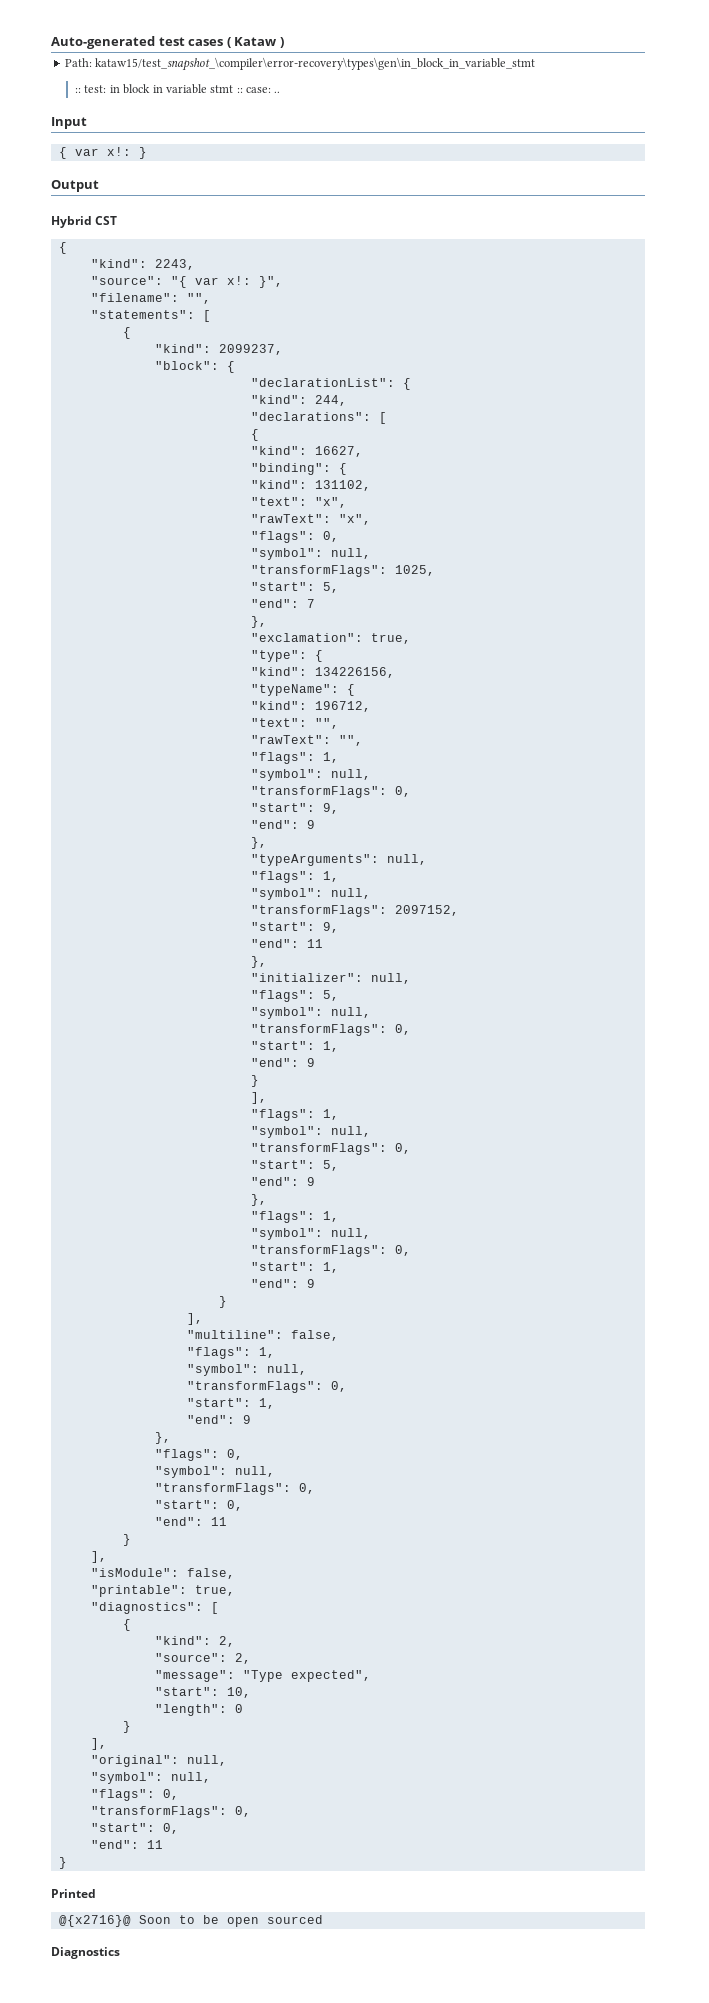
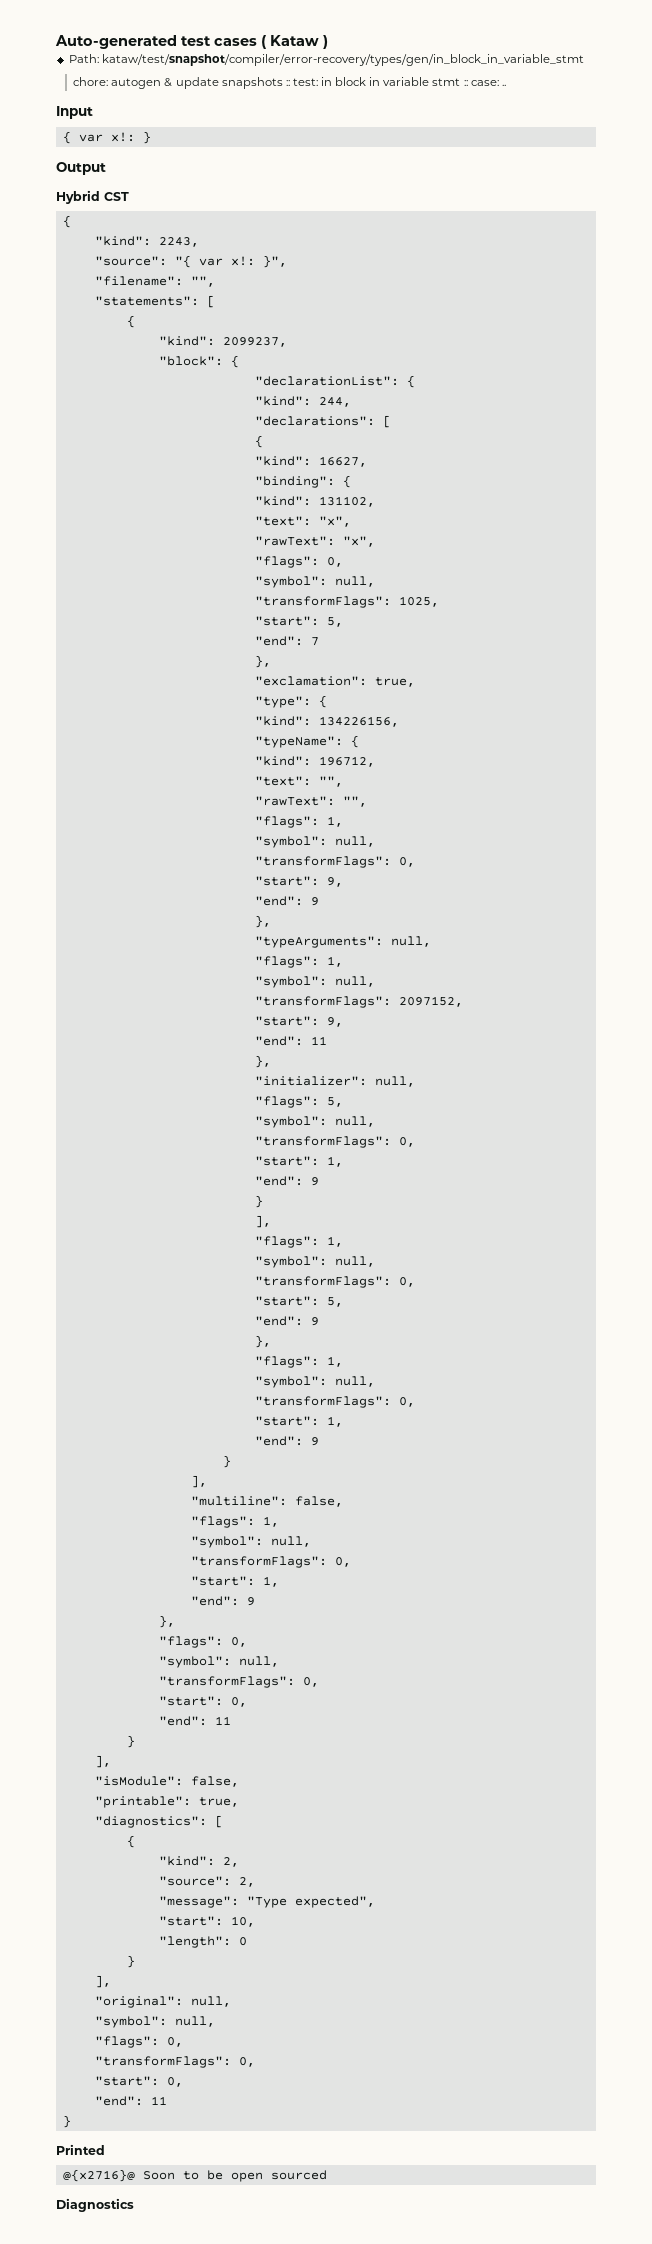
[95,57,536,71] kataw15/test_snapshot_\compiler\error-recovery\types\gen\in_block_in_variable_stmt // -> [101,54,584,66] [73,77,283,89] kataw/test/snapshot/compiler/error-recovery/types/gen/in_block_in_variable_stmt // chore: autogen & update snapshots

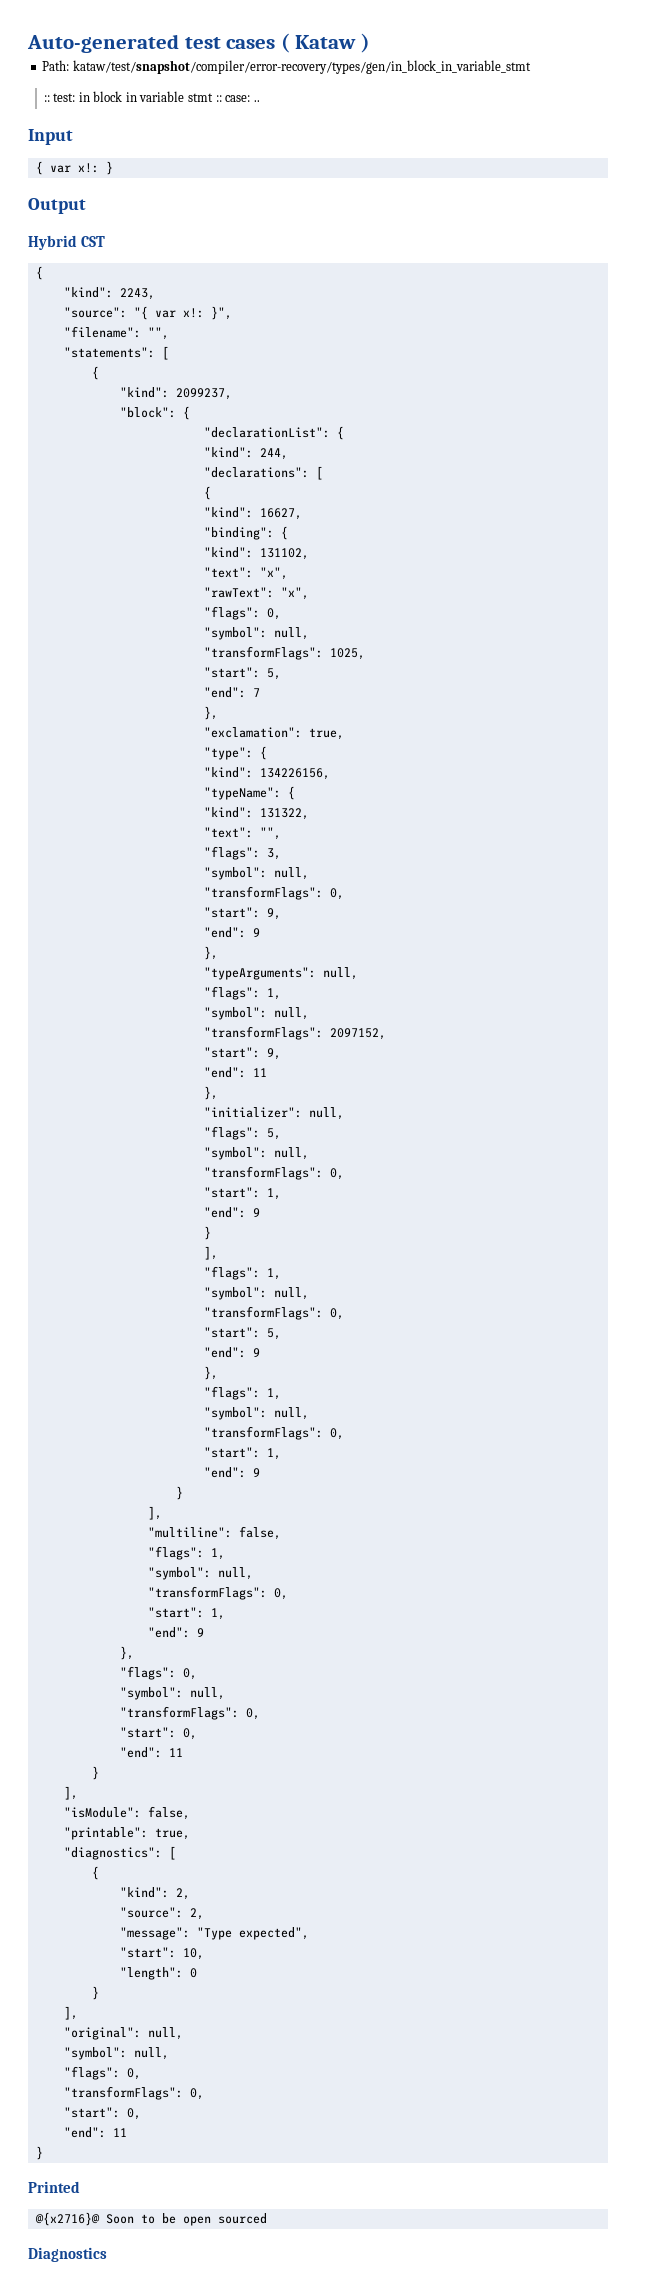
[73,77,283,89] chore: autogen & update snapshots -> (531, 67) none
[318,756,375,767] 196712, -> [259,808,309,820] 131322,
[254,796,367,807] [254,816,343,828] // "rawText": "", // "flags": 1, -> [203,846,281,860] // "flags": 3,

